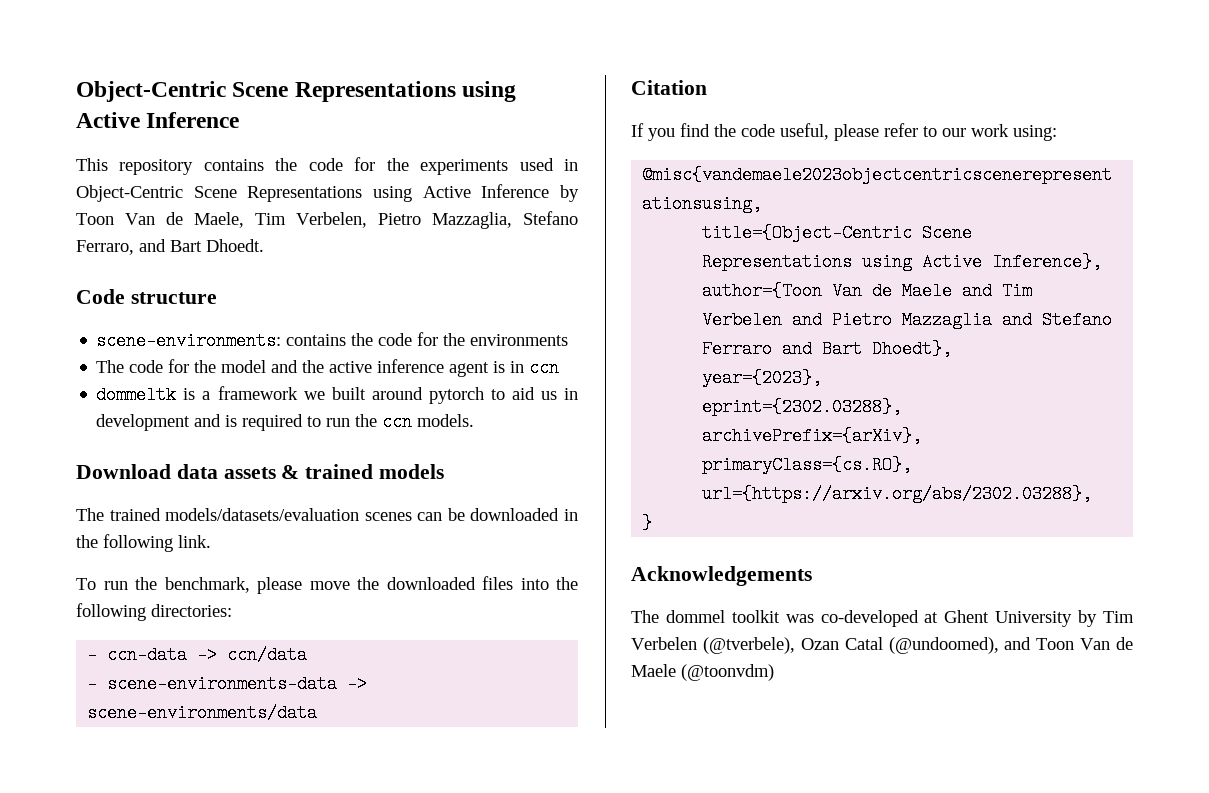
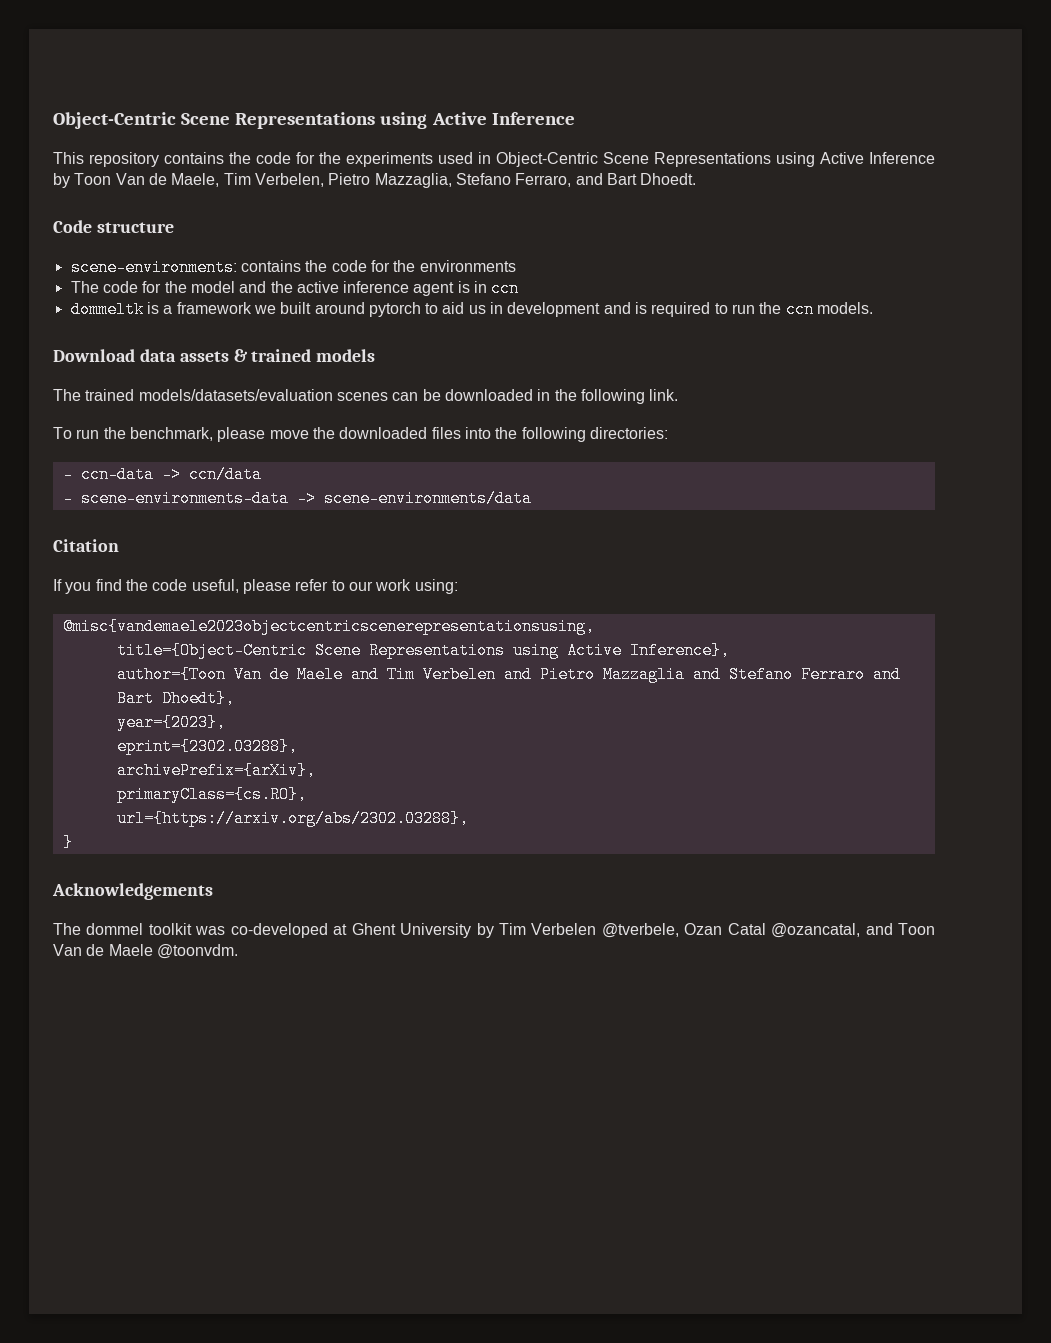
[702,637,795,654] (@tverbele), -> [601,923,679,938] @tverbele,
[888,637,999,654] (@undoomed), -> [771,923,861,938] @ozancatal,
[681,664,774,681] (@toonvdm) -> [156,944,238,959] @toonvdm.

